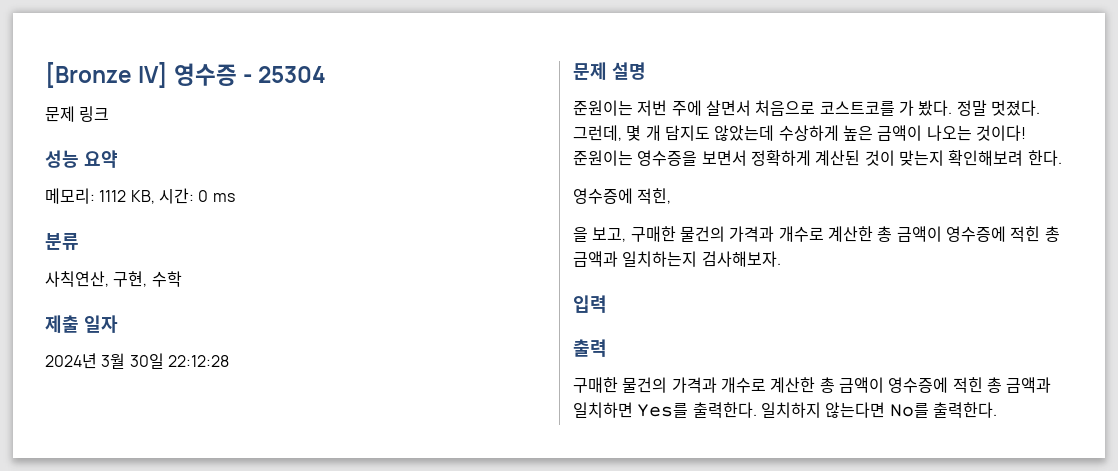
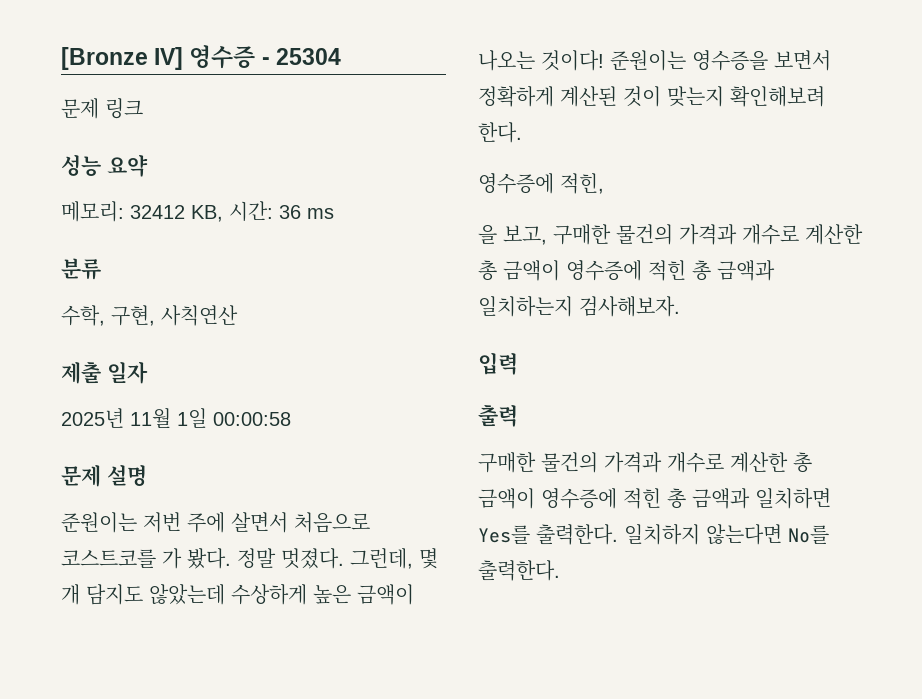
[99,190,127,202] 1112 -> [130,205,185,219] 32412
[198,190,209,202] 0 -> [279,205,301,219] 36
[45,271,182,287] 사칙연산, 구현, 수학 -> [61,305,238,326] 수학, 구현, 사칙연산
[45,353,229,369] 2024년 3월 30일 22:12:28 -> [61,407,291,428] 2025년 11월 1일 00:00:58

